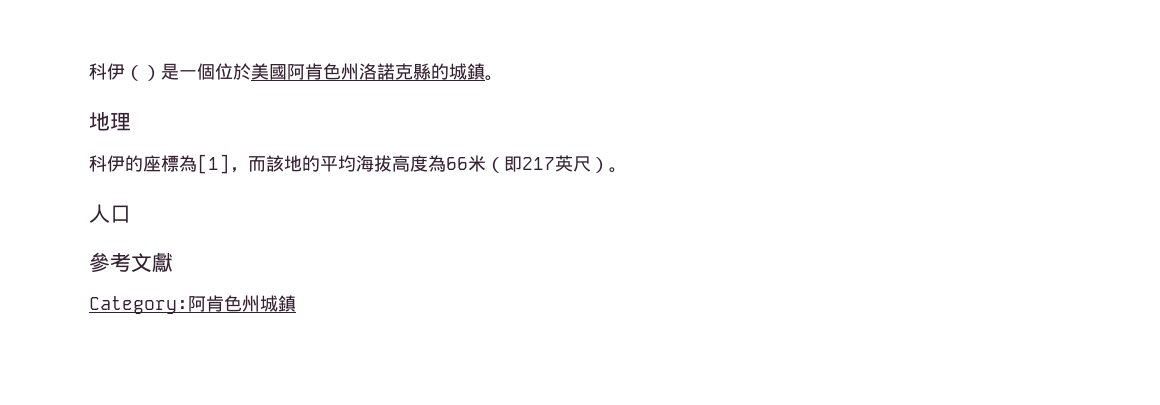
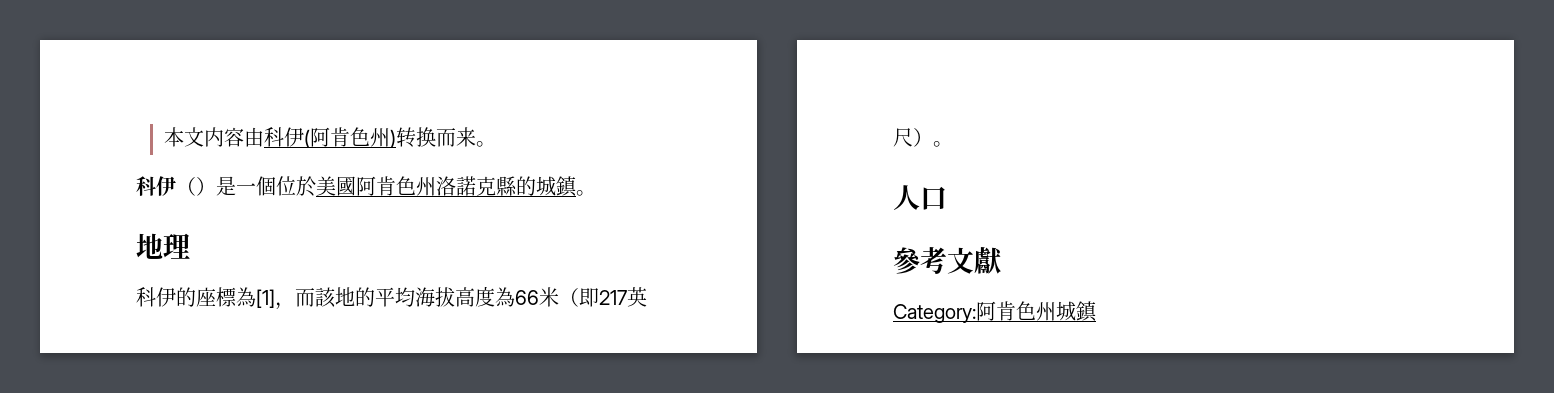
(89, 71) none -> [163,127,496,148] 本文内容由科伊(阿肯色州)转换而来。 //

